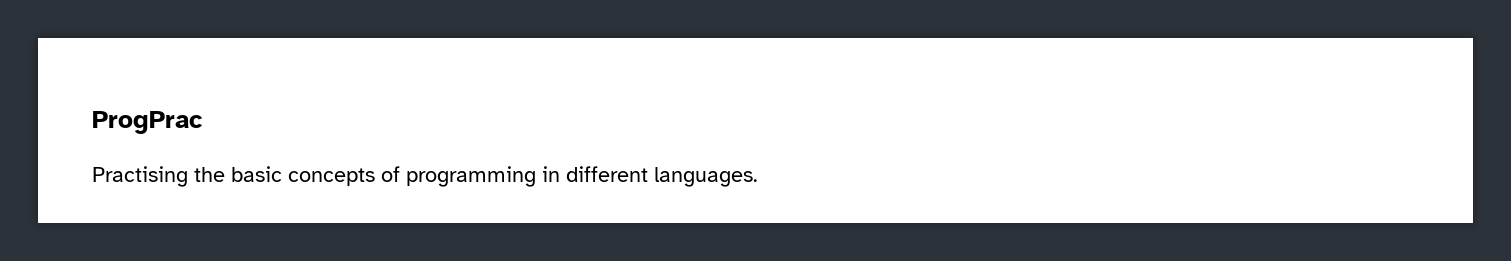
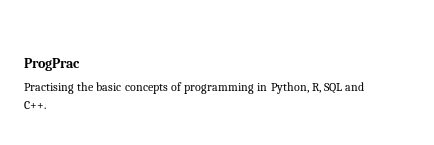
[566,166,758,187] different languages. -> [270,82,365,94] [24,101,46,109] Python, R, SQL and C++.

